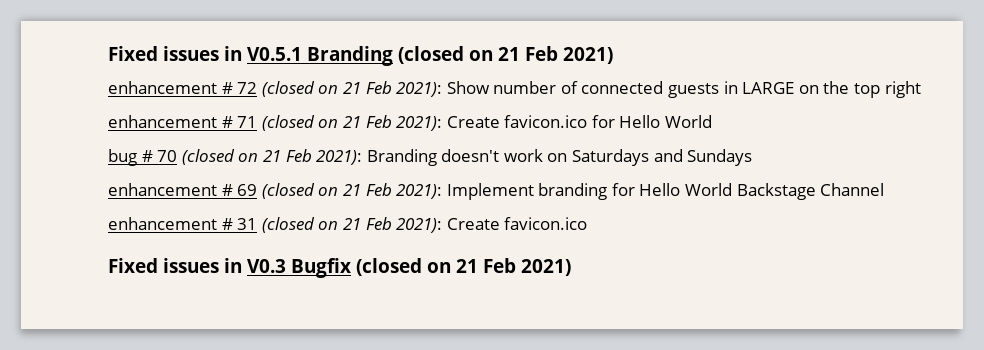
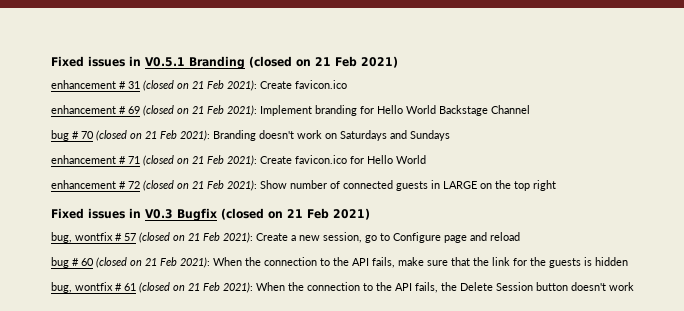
(613, 55) none -> [51,80,347,91] [51,105,530,116] [51,130,450,141] [51,155,426,166] // enhancement # 31 (closed on 21 Feb 2021): Create favicon.ico // enhancement # 69 (closed on 21 Feb 2021): Implement branding for Hello World Backstage Channel // bug # 70 (closed on 21 Feb 2021): Branding doesn't work on Saturdays and Sundays // enhancement # 71 (closed on 21 Feb 2021): Create favicon.ico for Hello World
[108,115,713,131] [108,149,753,166] [108,183,885,200] [108,217,588,233] // enhancement # 71 (closed on 21 Feb 2021): Create favicon.ico for Hello World // bug # 70 (closed on 21 Feb 2021): Branding doesn't work on Saturdays and Sundays // enhancement # 69 (closed on 21 Feb 2021): Implement branding for Hello World Backstage Channel // enhancement # 31 (closed on 21 Feb 2021): Create favicon.ico -> (556, 185) none
(571, 267) none -> [51,232,520,243] [51,257,628,268] [51,282,634,293] // bug, wontfix # 57 (closed on 21 Feb 2021): Create a new session, go to Configure page and reload // bug # 60 (closed on 21 Feb 2021): When the connection to the API fails, make sure that the link for the guests is hidden // bug, wontfix # 61 (closed on 21 Feb 2021): When the connection to the API fails, the Delete Session button doesn't work

